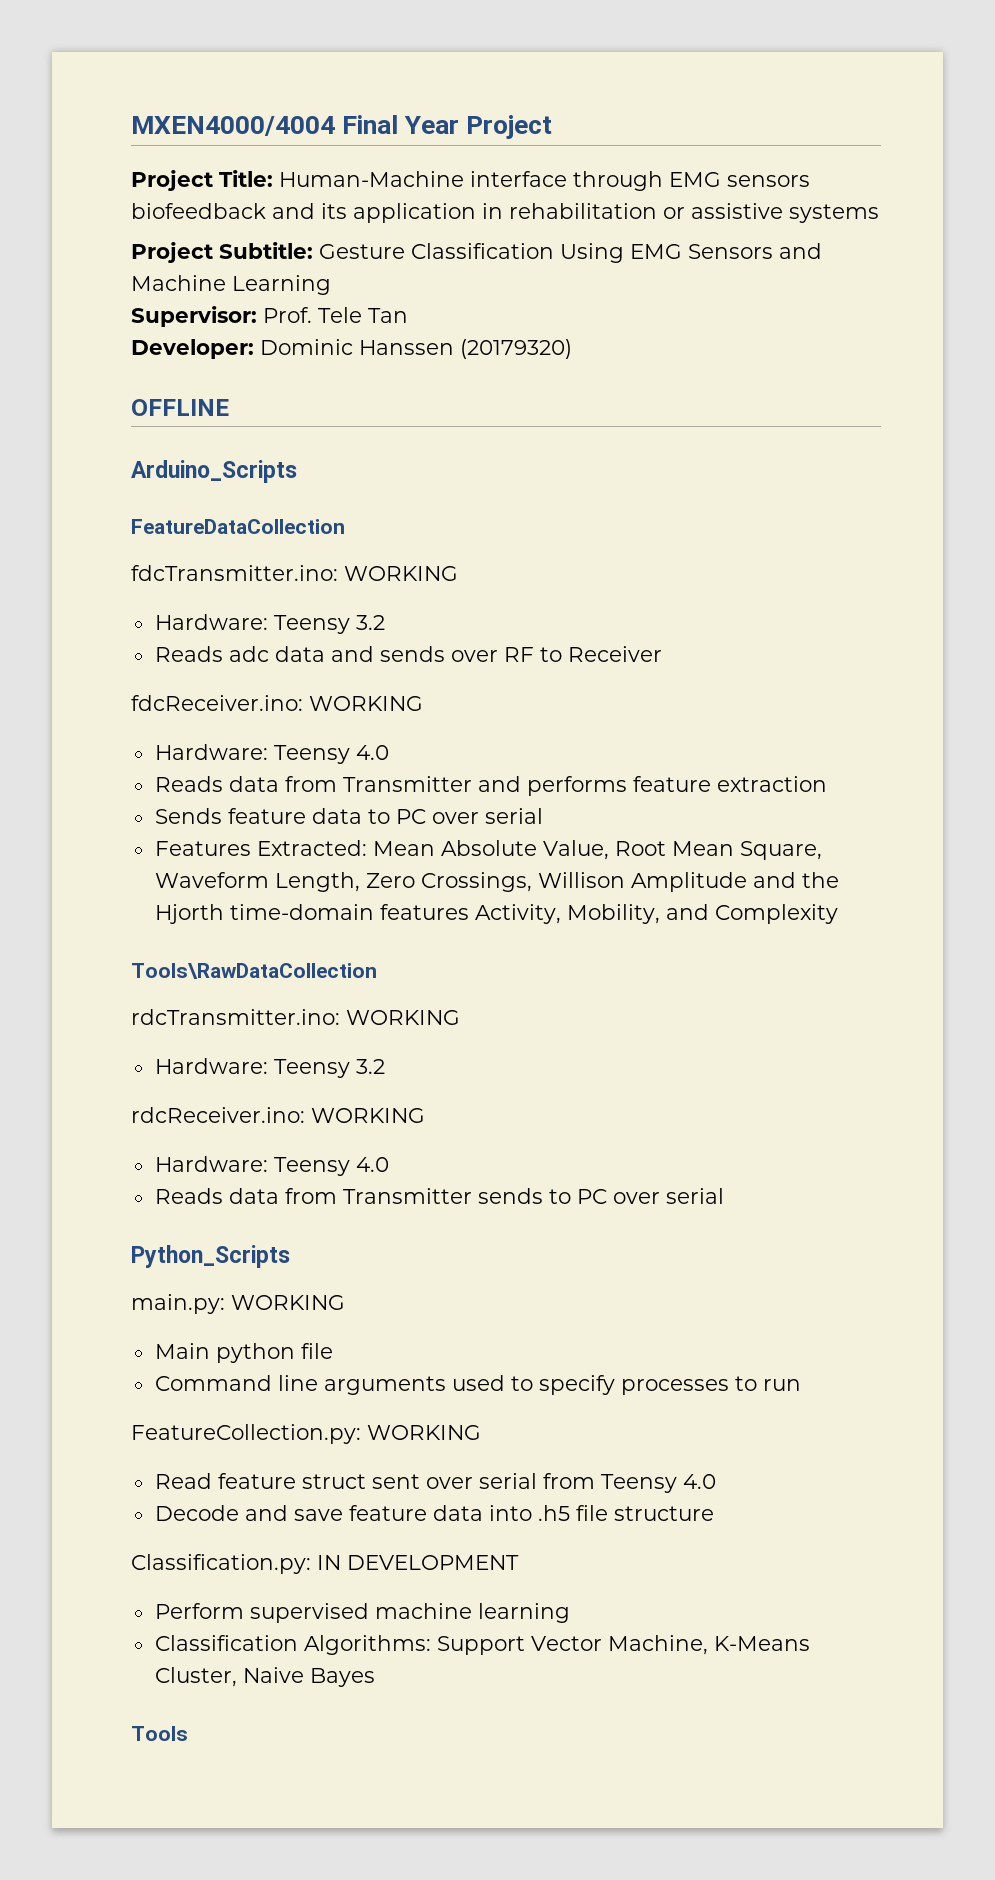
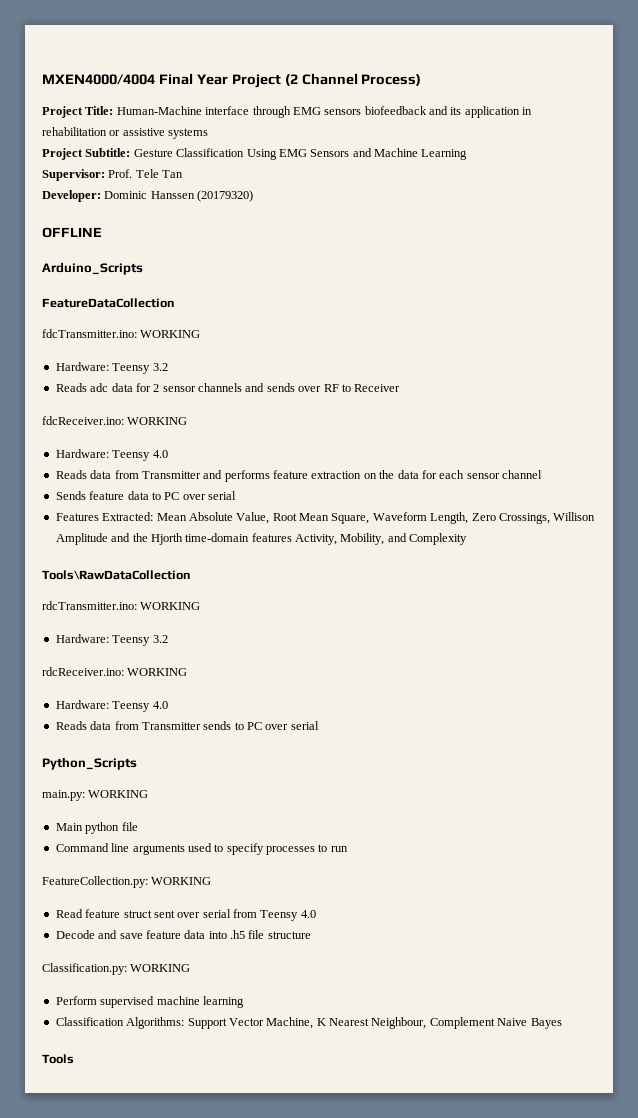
(553, 127) none -> [284,73,422,86] (2 Channel Process)
(325, 654) none -> [135,383,242,392] for 2 sensor channels
(827, 784) none -> [363,470,542,479] on the data for each sensor channel
[317,1555,519,1570] IN DEVELOPMENT -> [130,964,191,972] WORKING
[713,1636,810,1651] [154,1667,237,1687] K-Means Cluster, -> [316,1017,495,1029] K Nearest Neighbour, Complement

